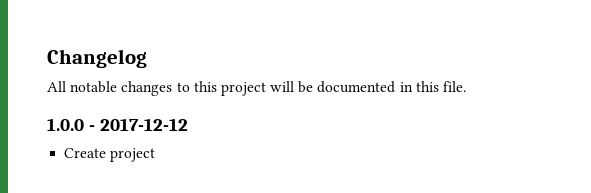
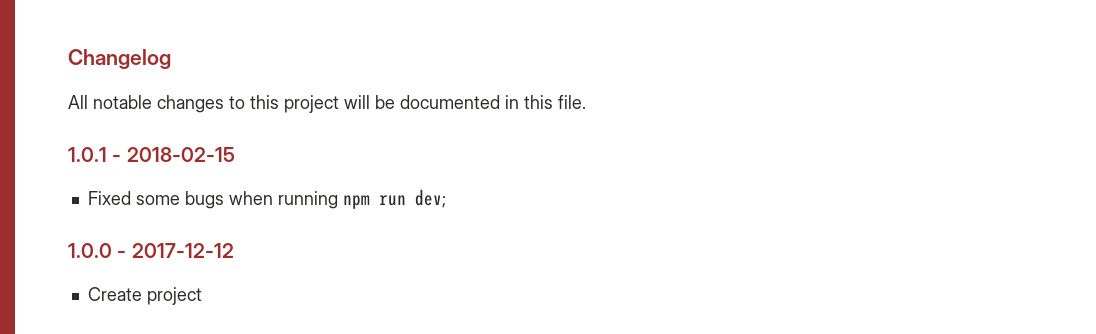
(467, 86) none -> [68,147,235,162] [87,189,446,209] // 1.0.1 - 2018-02-15 // Fixed some bugs when running npm run dev;

